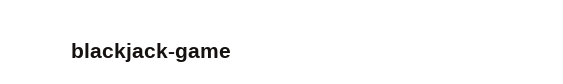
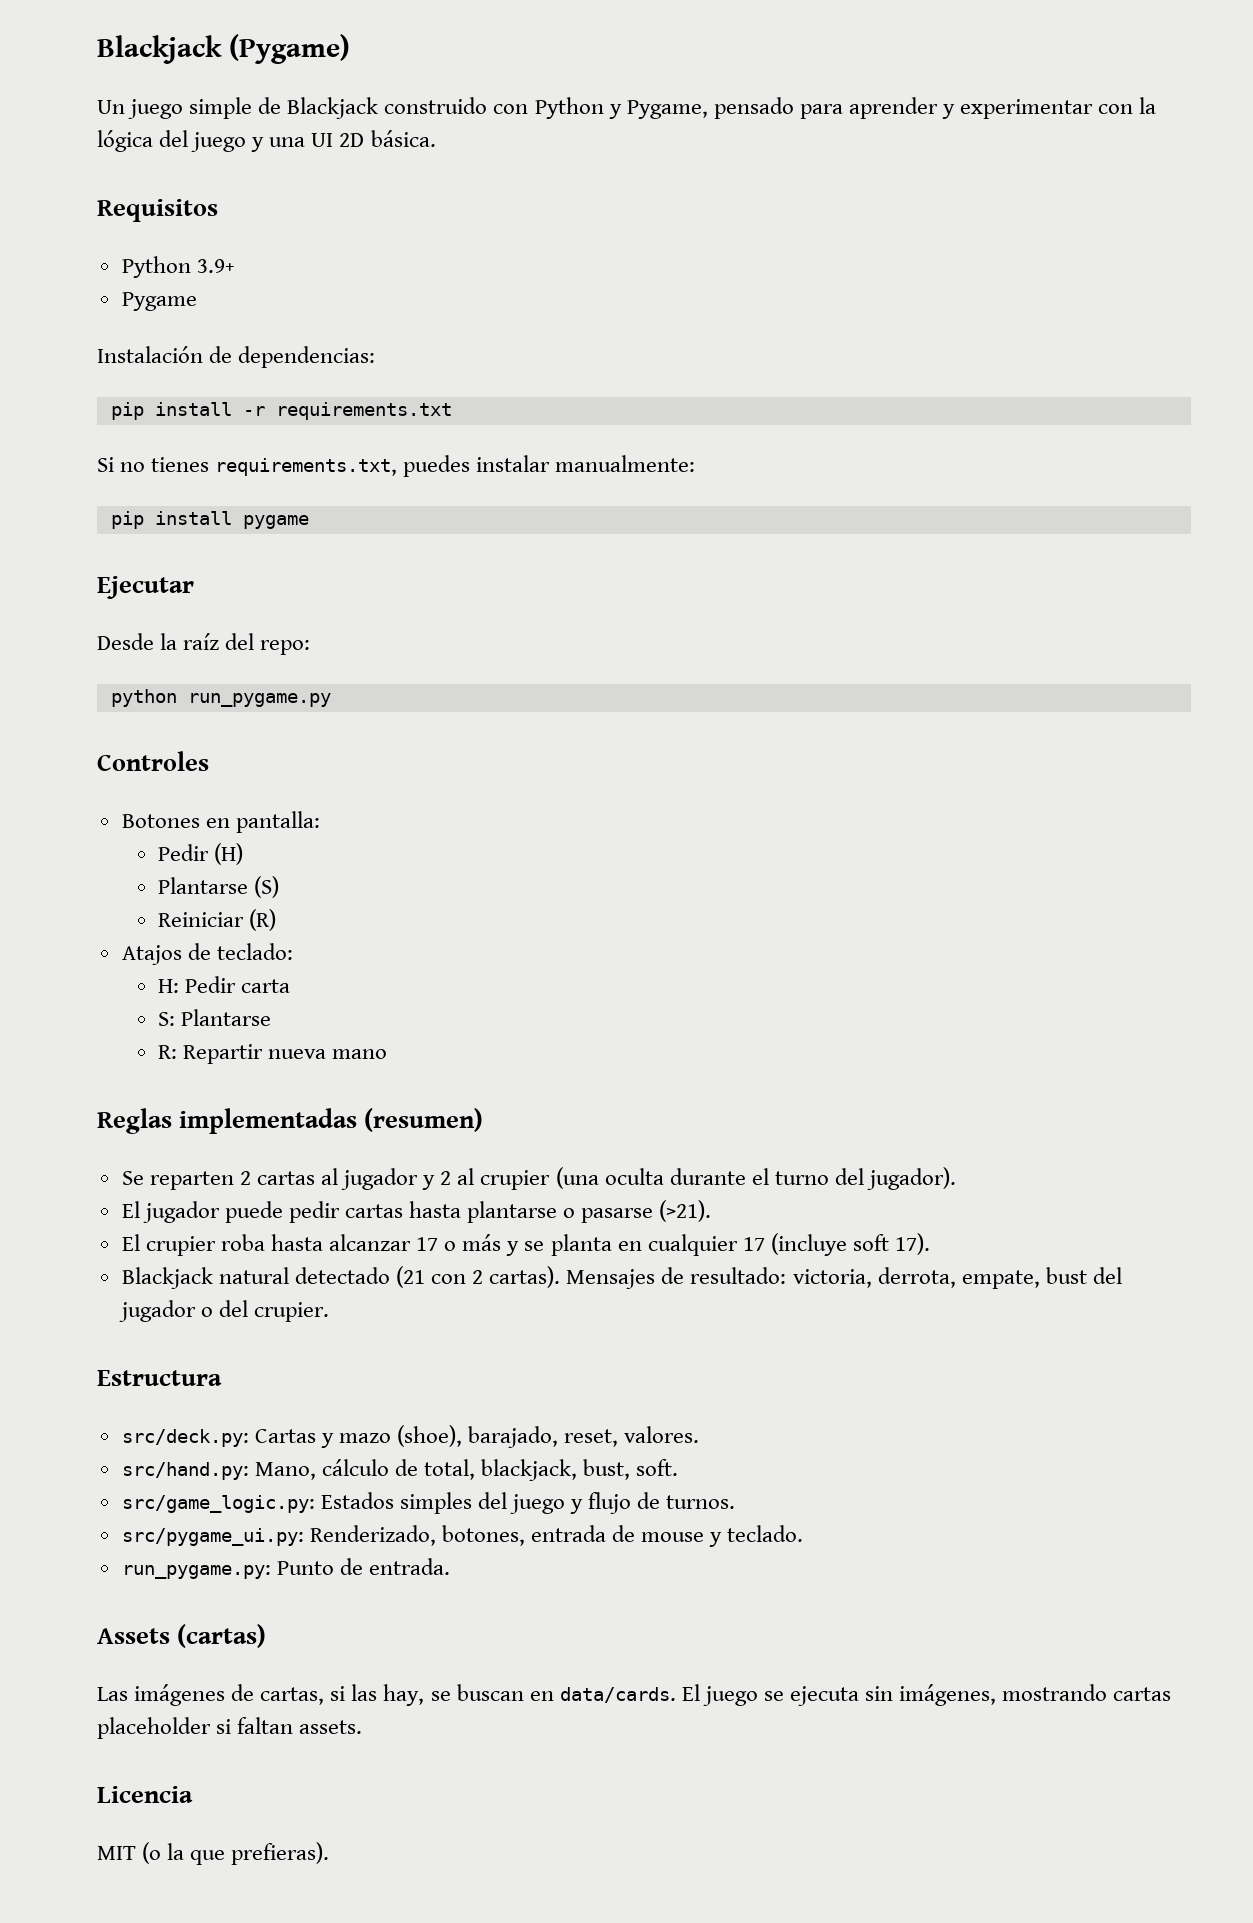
[71,43,231,62] blackjack-game -> [97,34,350,64] [97,97,1157,119] [97,130,436,152] [97,199,218,222] [121,256,235,278] [121,292,197,311] [97,346,376,368] [110,402,452,420] [97,455,696,477] [110,511,309,529] [97,576,194,599] [97,633,311,655] [110,689,331,707] [97,751,209,771] [121,811,320,833] [157,843,243,865] [157,876,279,898] [157,909,276,931] [121,943,293,965] [157,976,290,993] [157,1009,271,1026] [157,1044,388,1064] [97,1108,484,1134] [121,1167,956,1190] [121,1200,712,1223] [121,1233,930,1256] [121,1266,1122,1289] [118,1300,329,1322] [97,1370,222,1386] [121,1425,700,1448] [121,1459,679,1481] [121,1492,736,1514] [121,1525,804,1547] [121,1558,450,1579] [97,1624,267,1648] [97,1684,1172,1706] [97,1717,363,1739] [97,1786,193,1803] [97,1842,330,1865] Blackjack (Pygame) // Un juego simple de Blackjack construido con Python y Pygame, pensado para aprender y experimentar con la lógica del juego y una UI 2D básica. // Requisitos // Python 3.9+ // Pygame // Instalación de dependencias: // pip install -r requirements.txt // Si no tienes requirements.txt, puedes instalar manualmente: // pip install pygame // Ejecutar // Desde la raíz del repo: // python run_pygame.py // Controles // Botones en pantalla: // Pedir (H) // Plantarse (S) // Reiniciar (R) // Atajos de teclado: // H: Pedir carta // S: Plantarse // R: Repartir nueva mano // Reglas implementadas (resumen) // Se reparten 2 cartas al jugador y 2 al crupier (una oculta durante el turno del jugador). // El jugador puede pedir cartas hasta plantarse o pasarse (>21). // El crupier roba hasta alcanzar 17 o más y se planta en cualquier 17 (incluye soft 17). // Blackjack natural detectado (21 con 2 cartas). Mensajes de resultado: victoria, derrota, empate, bust del jugador o del crupier. // Estructura // src/deck.py: Cartas y mazo (shoe), barajado, reset, valores. // src/hand.py: Mano, cálculo de total, blackjack, bust, soft. // src/game_logic.py: Estados simples del juego y flujo de turnos. // src/pygame_ui.py: Renderizado, botones, entrada de mouse y teclado. // run_pygame.py: Punto de entrada. // Assets (cartas) // Las imágenes de cartas, si las hay, se buscan en data/cards. El juego se ejecuta sin imágenes, mostrando cartas placeholder si faltan assets. // Licencia // MIT (o la que prefieras).

